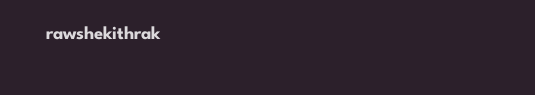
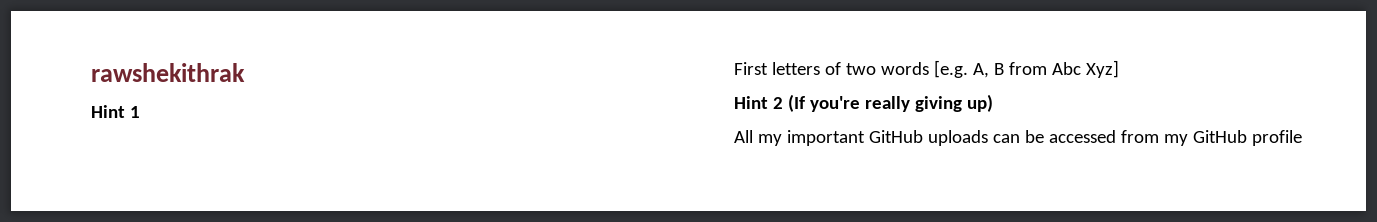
(161, 33) none -> [91,105,140,118] [734,60,1119,78] [734,94,993,112] [734,130,1302,146] // Hint 1 // First letters of two words [e.g. A, B from Abc Xyz] // Hint 2 (If you're really giving up) // All my important GitHub uploads can be accessed from my GitHub profile

